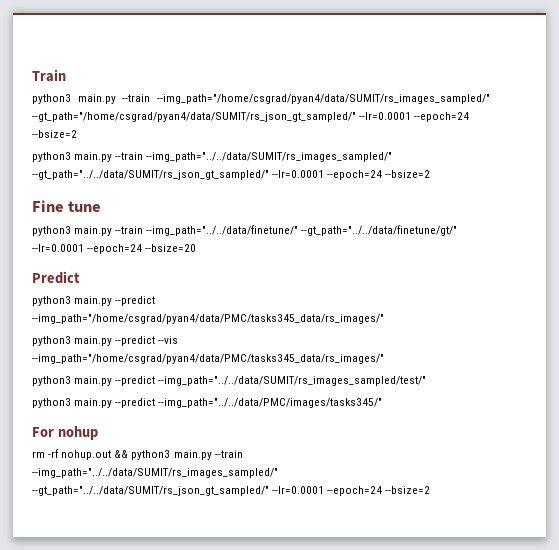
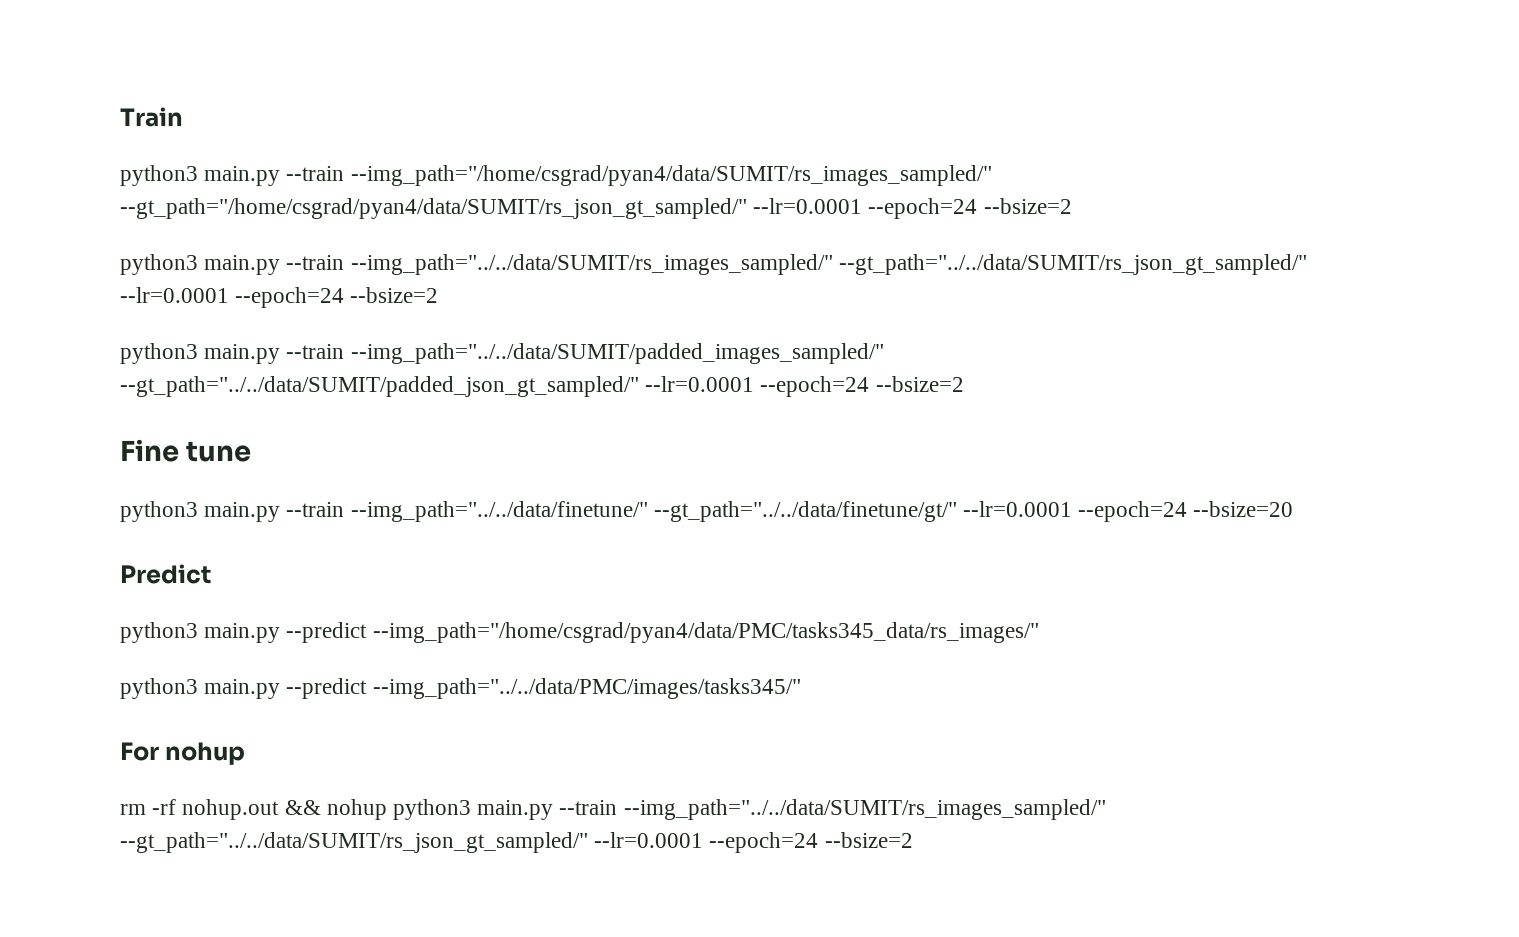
(431, 174) none -> [120,343,884,364] [120,376,964,397] // python3 main.py --train --img_path="../../data/SUMIT/padded_images_sampled/" --gt_path="../../data/SUMIT/padded_json_gt_sampled/" --lr=0.0001 --epoch=24 --bsize=2
[32,336,179,346] [32,354,384,364] [32,376,427,386] // python3 main.py --predict --vis --img_path="/home/csgrad/pyan4/data/PMC/tasks345_data/rs_images/" // python3 main.py --predict --img_path="../../data/SUMIT/rs_images_sampled/test/" -> (1039, 632) none
(129, 454) none -> [326,799,387,820] nohup

